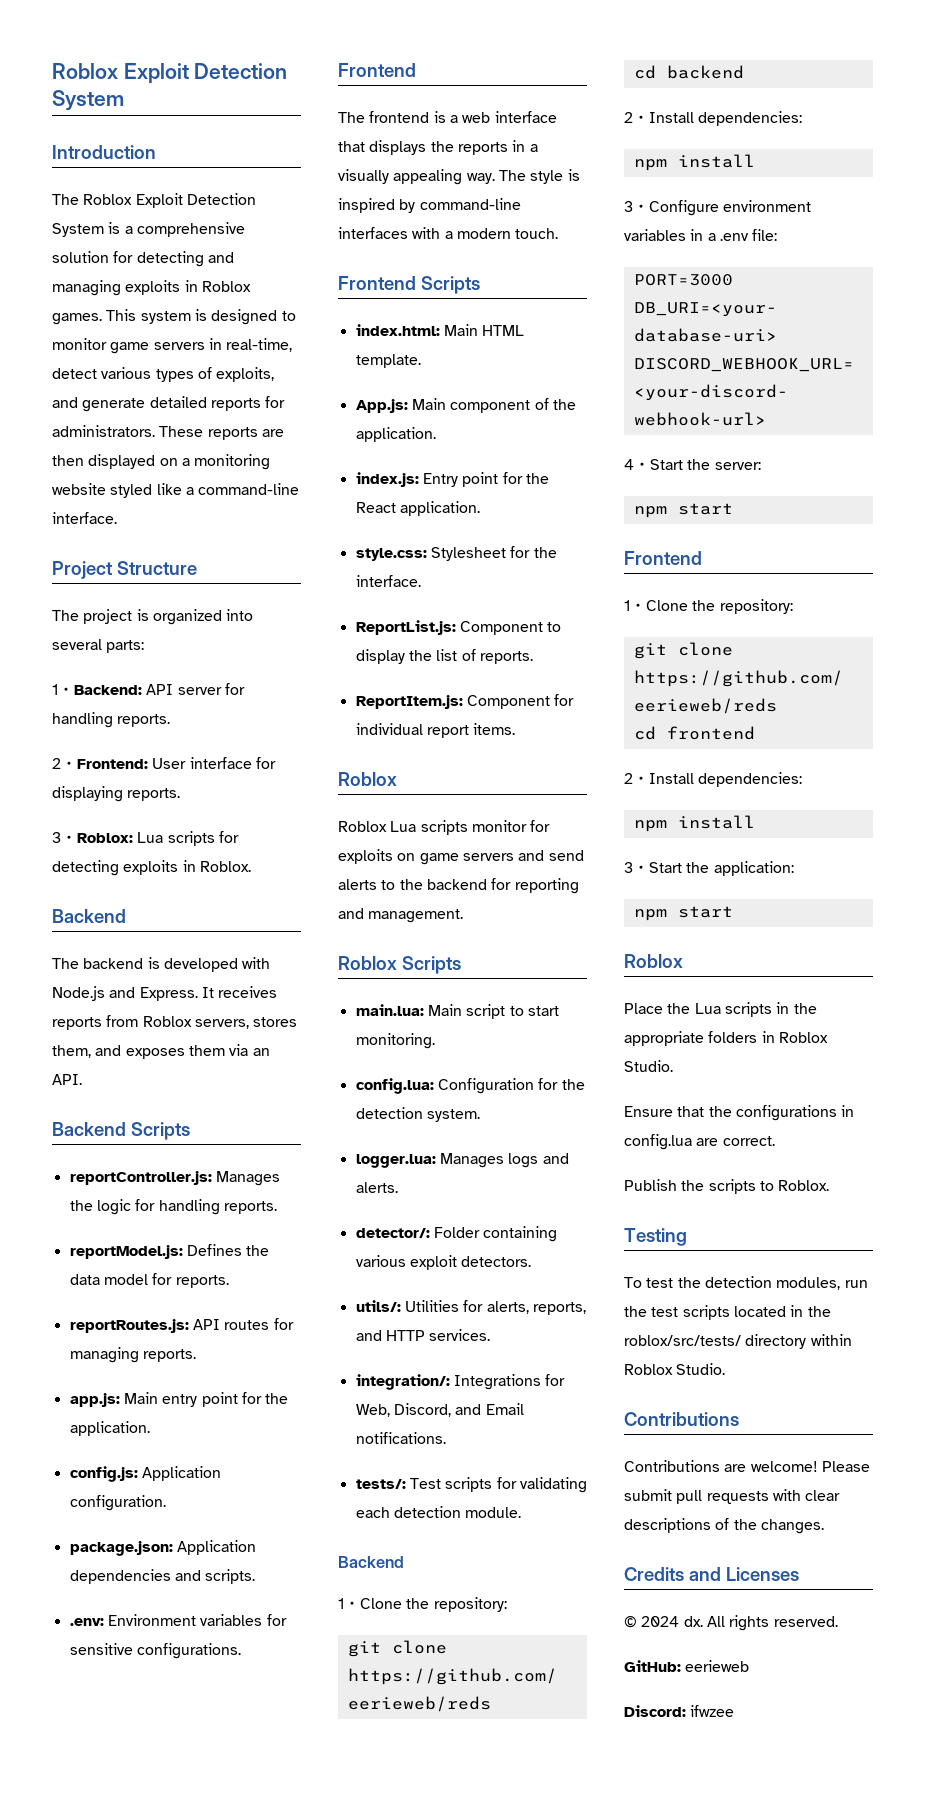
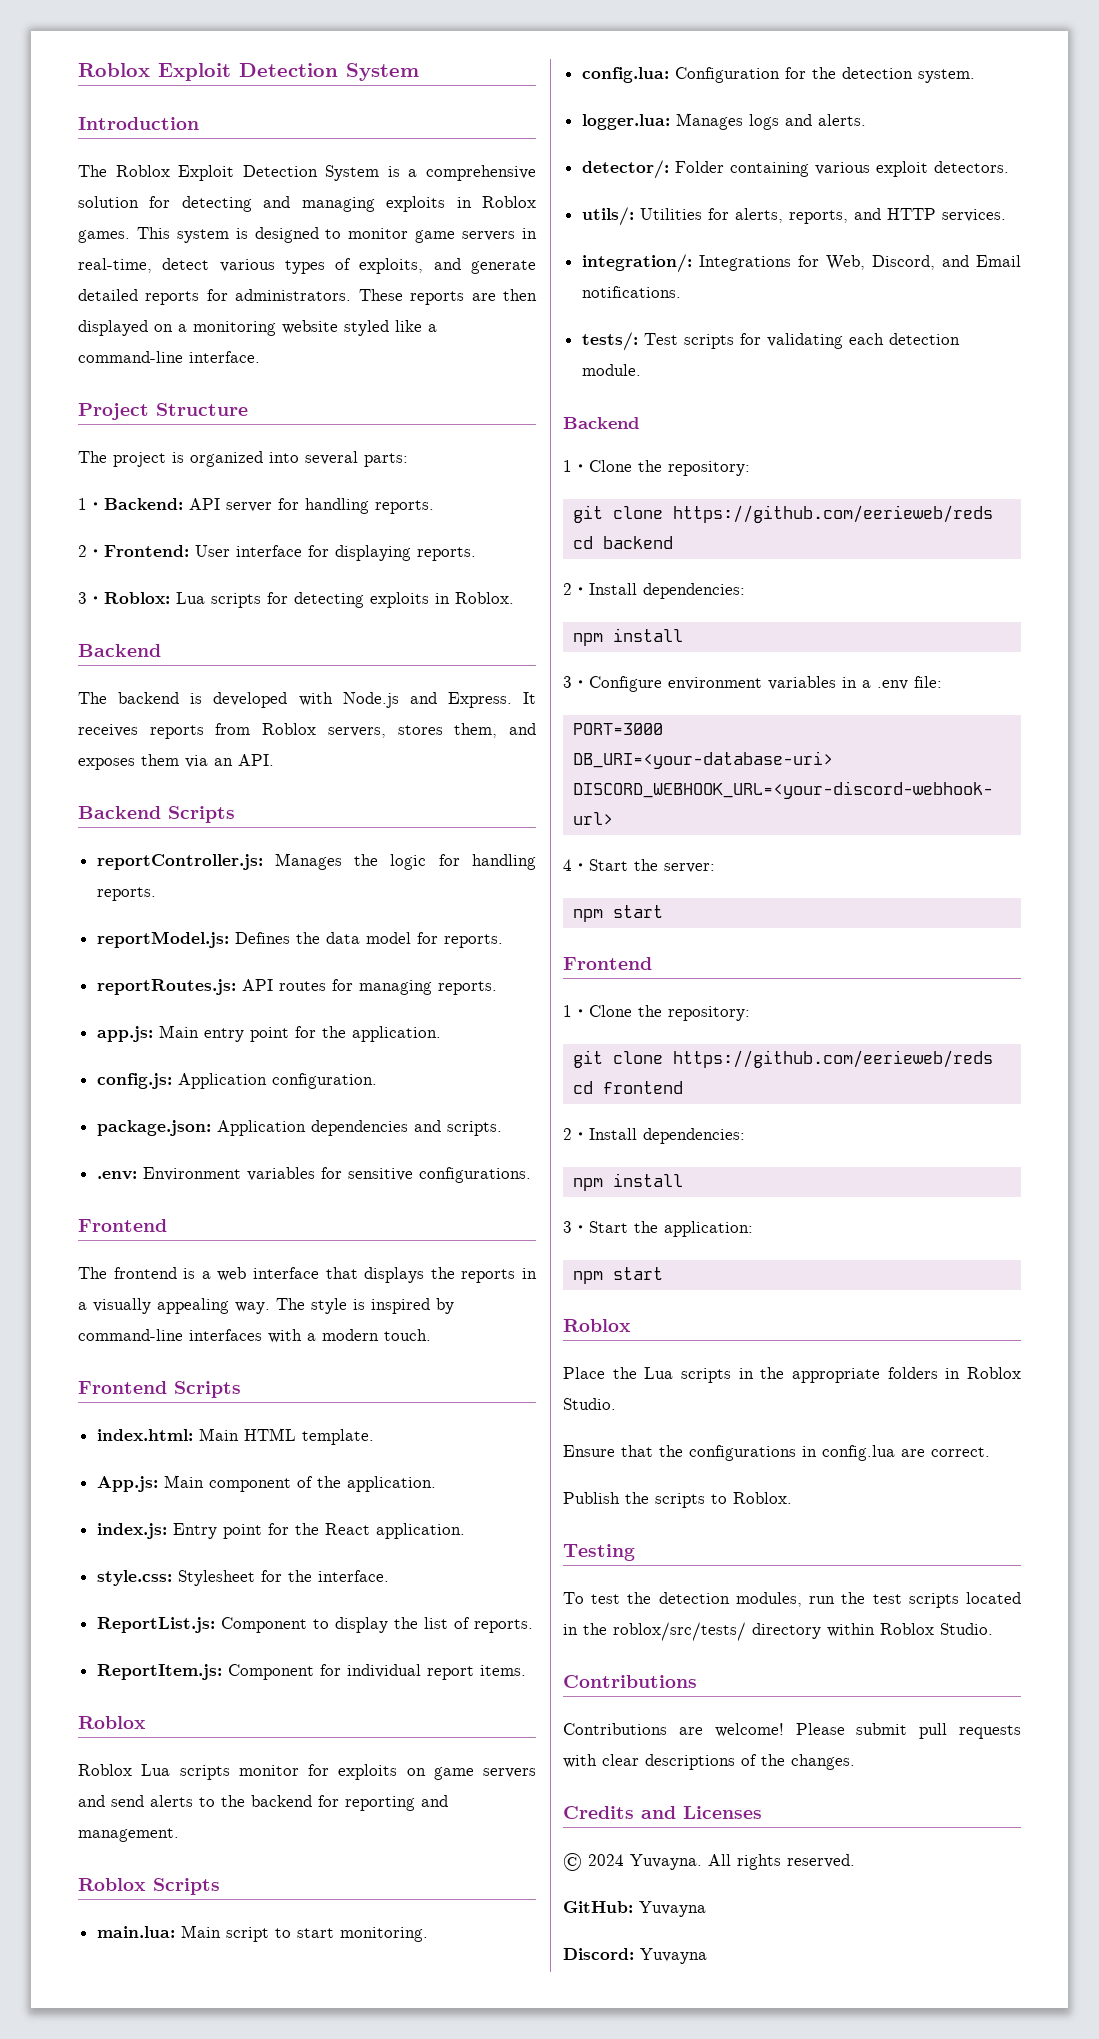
[683,1616,703,1627] dx. -> [630,1854,702,1870] Yuvayna.
[685,1660,750,1672] eerieweb -> [639,1901,706,1917] Yuvayna
[690,1705,735,1717] ifwzee -> [640,1948,707,1964] Yuvayna

